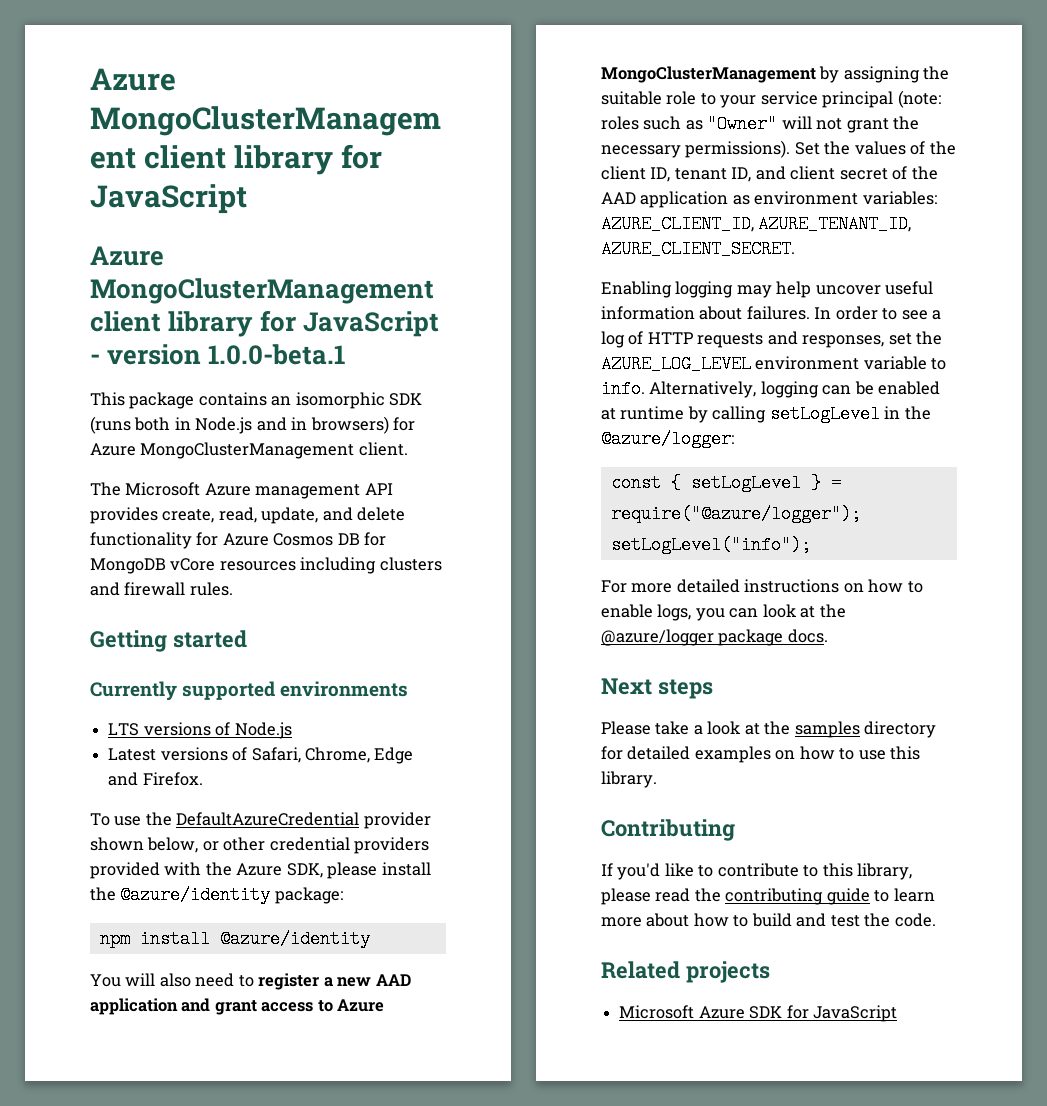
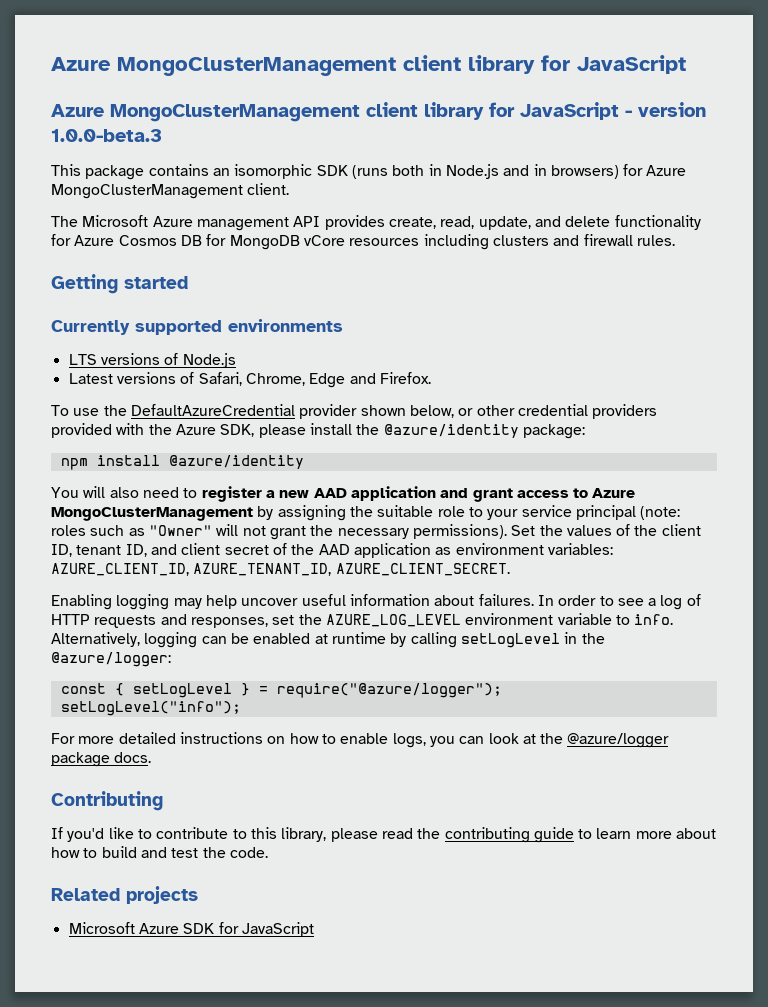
[208,344,346,365] 1.0.0-beta.1 -> [51,129,162,142] 1.0.0-beta.3
[601,678,713,699] [601,721,937,738] [601,746,921,763] [601,771,657,788] // Next steps // Please take a look at the samples directory for detailed examples on how to use this library. -> (152, 757) none

